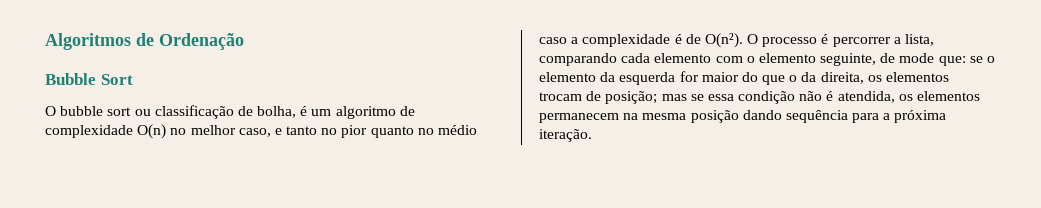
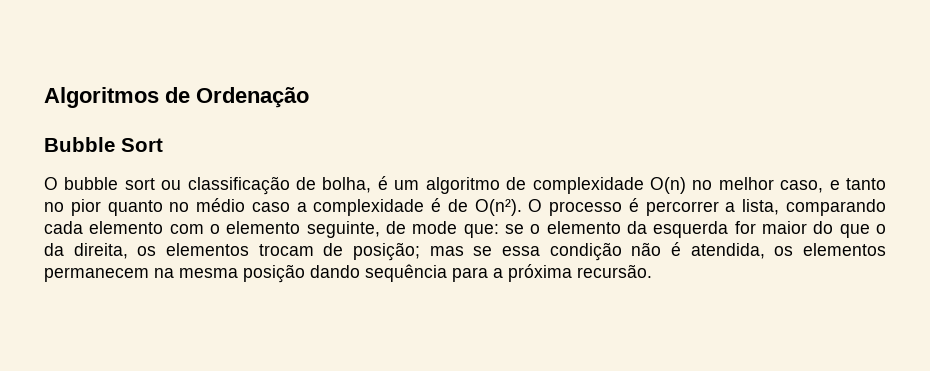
[539,129,592,142] iteração. -> [577,264,652,278] recursão.

